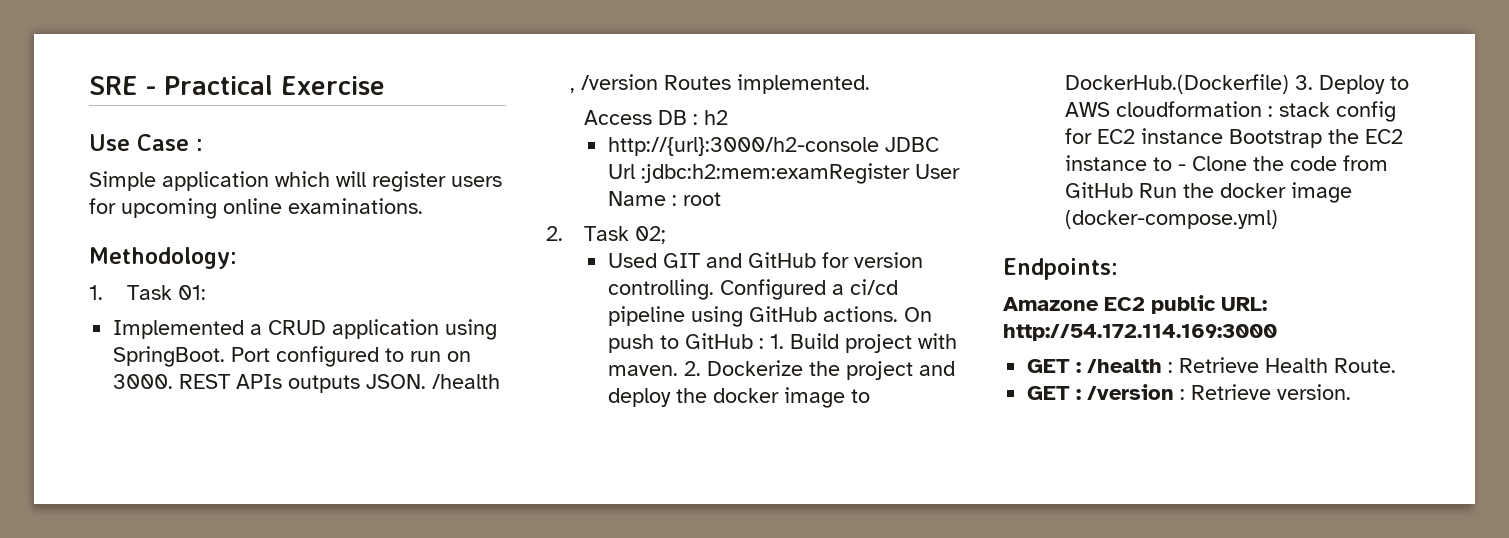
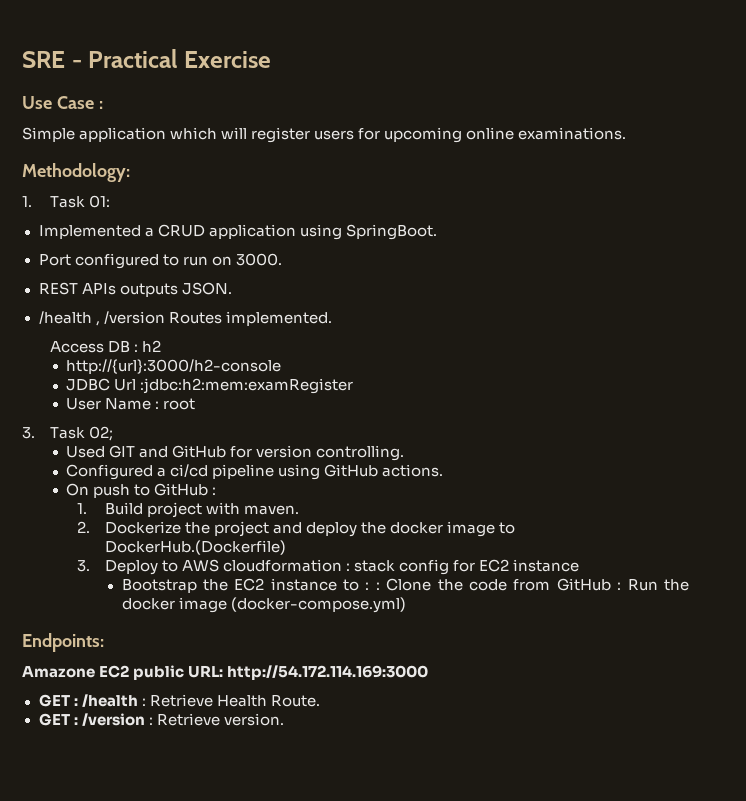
(226, 356) none -> (437, 232) //
(174, 381) none -> (282, 259) //
(427, 381) none -> (232, 288) //
(879, 146) none -> (282, 366) //
(910, 173) none -> (354, 386) //
[546,226,563,241] 2. -> [22,427,35,439] 3.
(714, 289) none -> (405, 453) //
(898, 314) none -> (444, 470) //
(764, 343) none -> (217, 491) //
(678, 370) none -> (300, 510) //
(1289, 84) none -> (287, 547) //
(1223, 136) none -> (580, 565) //
[1177,164,1186,171] - -> [365,582,380,590] : :
(1133, 190) none -> [617,582,622,590] :

